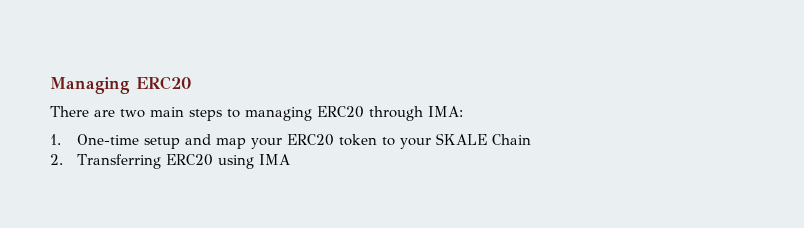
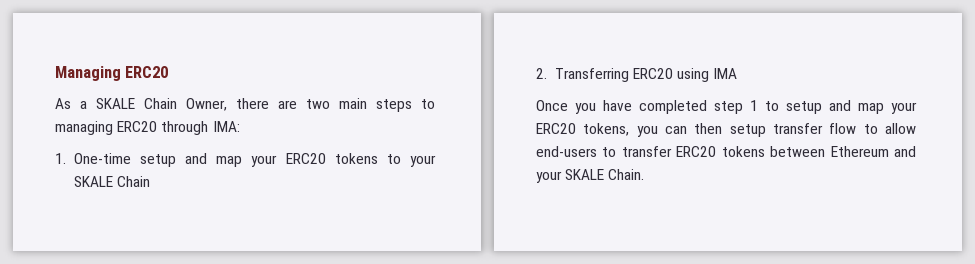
[50,106,89,117] There -> [55,98,269,111] As a SKALE Chain Owner, there
[339,134,378,146] token -> [334,153,378,164] tokens
(291, 159) none -> [536,100,917,114] [536,123,916,137] [536,146,916,157] [536,169,645,183] // Once you have completed step 1 to setup and map your ERC20 tokens, you can then setup transfer flow to allow end-users to transfer ERC20 tokens between Ethereum and your SKALE Chain.

